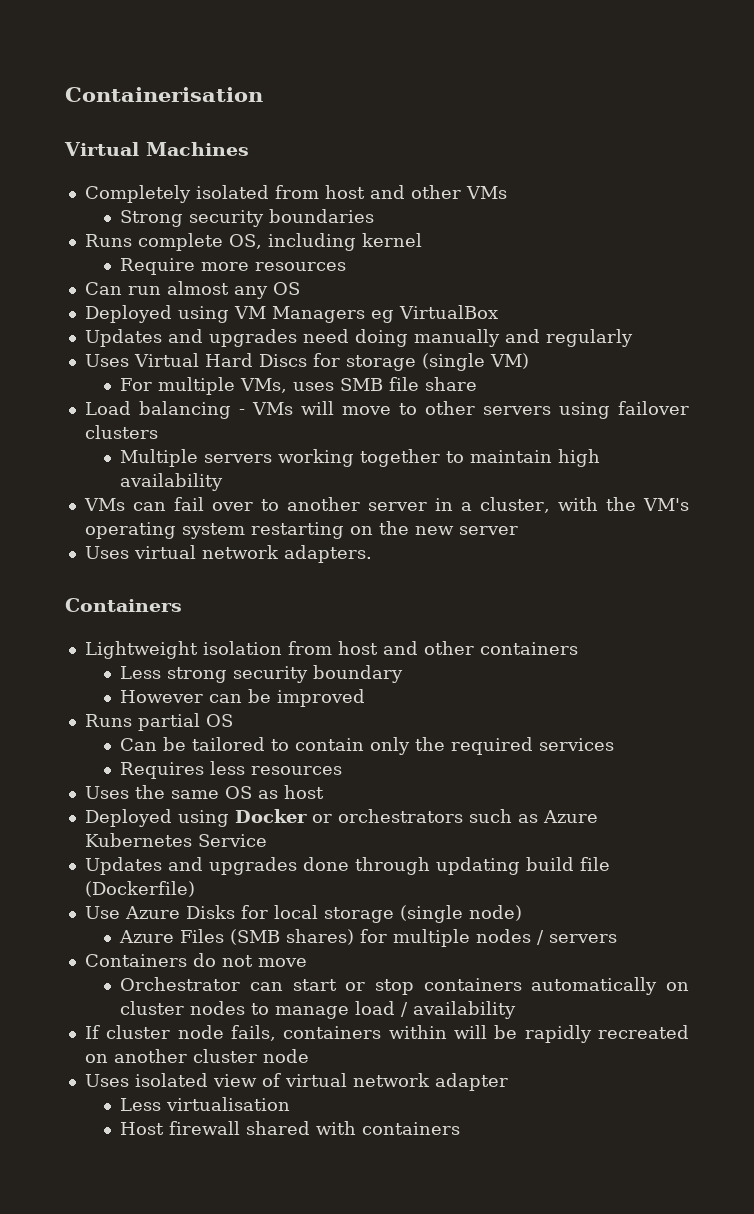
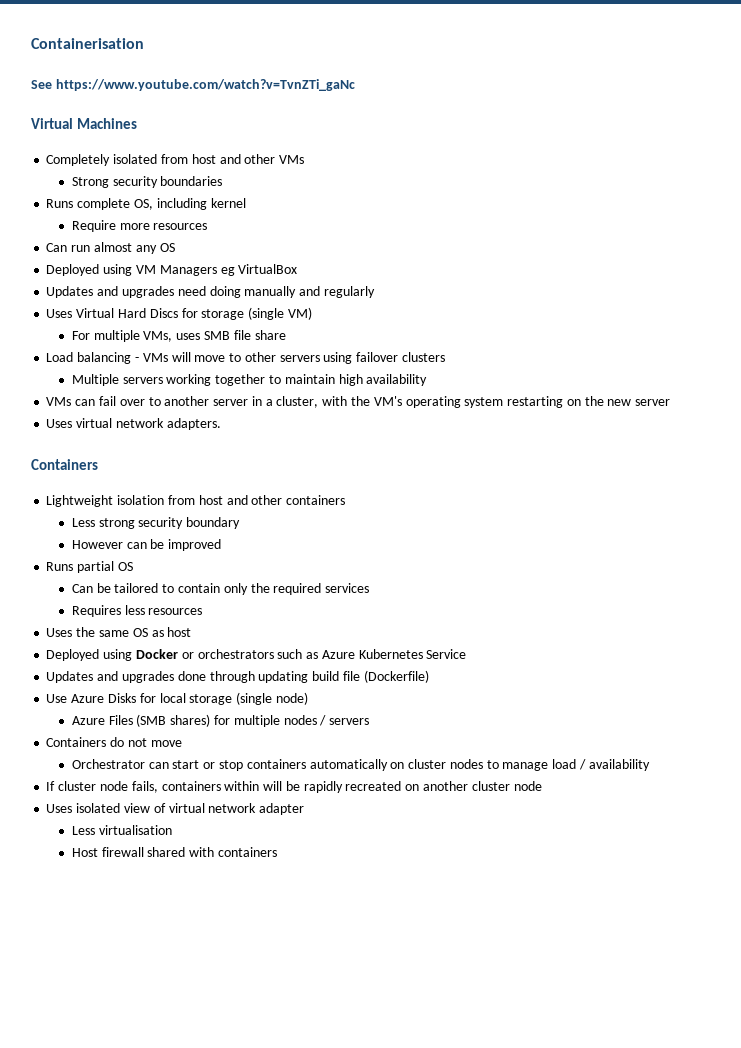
(263, 94) none -> [31,79,355,91] // See https://www.youtube.com/watch?v=TvnZTi_gaNc

